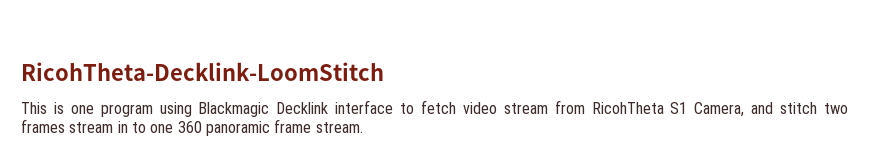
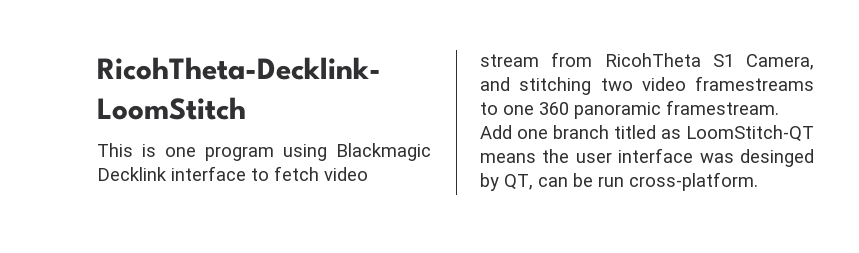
[780,102,849,114] [21,119,363,136] stitch two frames stream in to one 360 panoramic frame stream. -> [519,76,814,95] [480,100,779,119] [480,125,814,142] [480,148,814,167] [480,172,758,191] stitching two video framestreams to one 360 panoramic framestream. Add one branch titled as LoomStitch-QT means the user interface was desinged by QT, can be run cross-platform.

